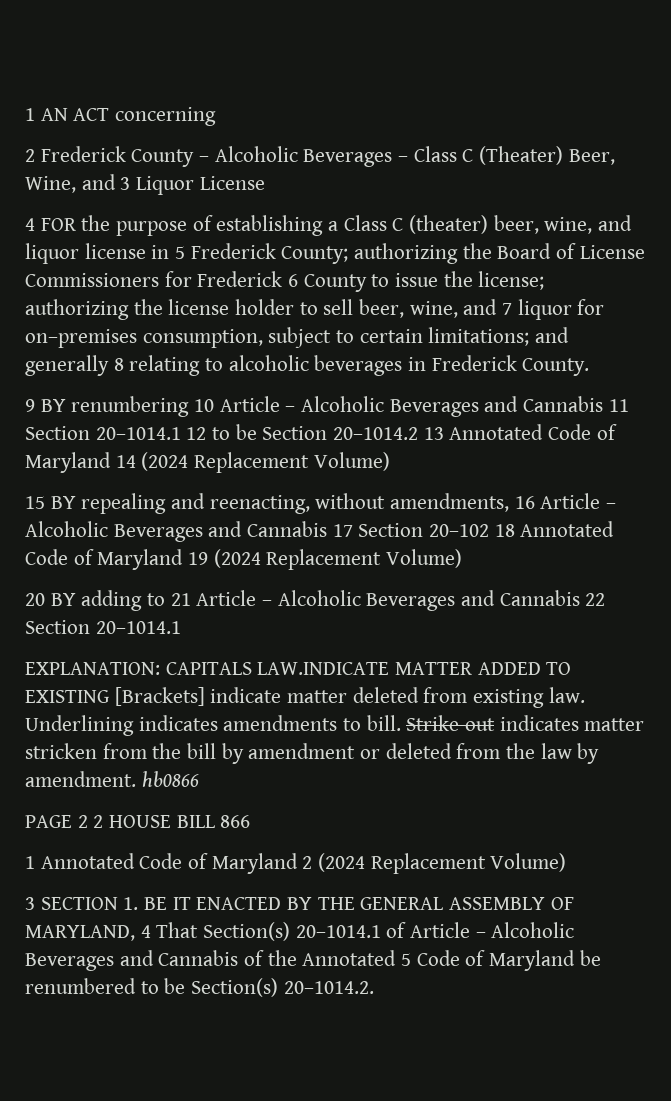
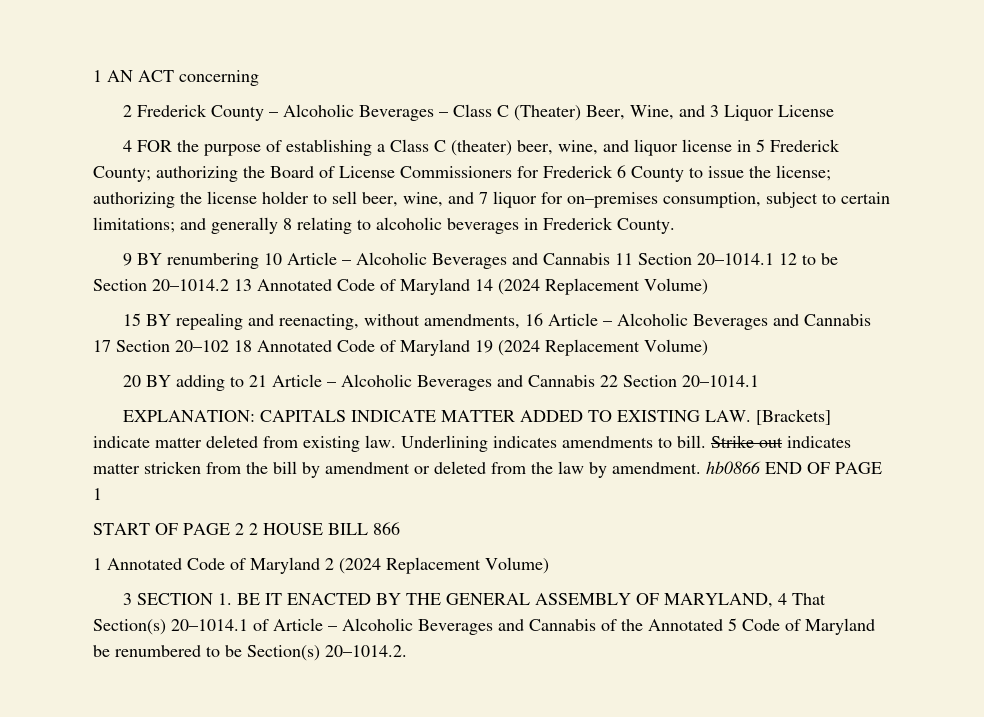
[257,662,390,675] LAW.INDICATE -> [350,410,436,422] INDICATE
(109, 696) none -> [704,410,751,422] LAW.
(199, 779) // -> [765,462,882,474] [93,488,102,500] [93,523,178,535] END OF PAGE 1 // START OF

